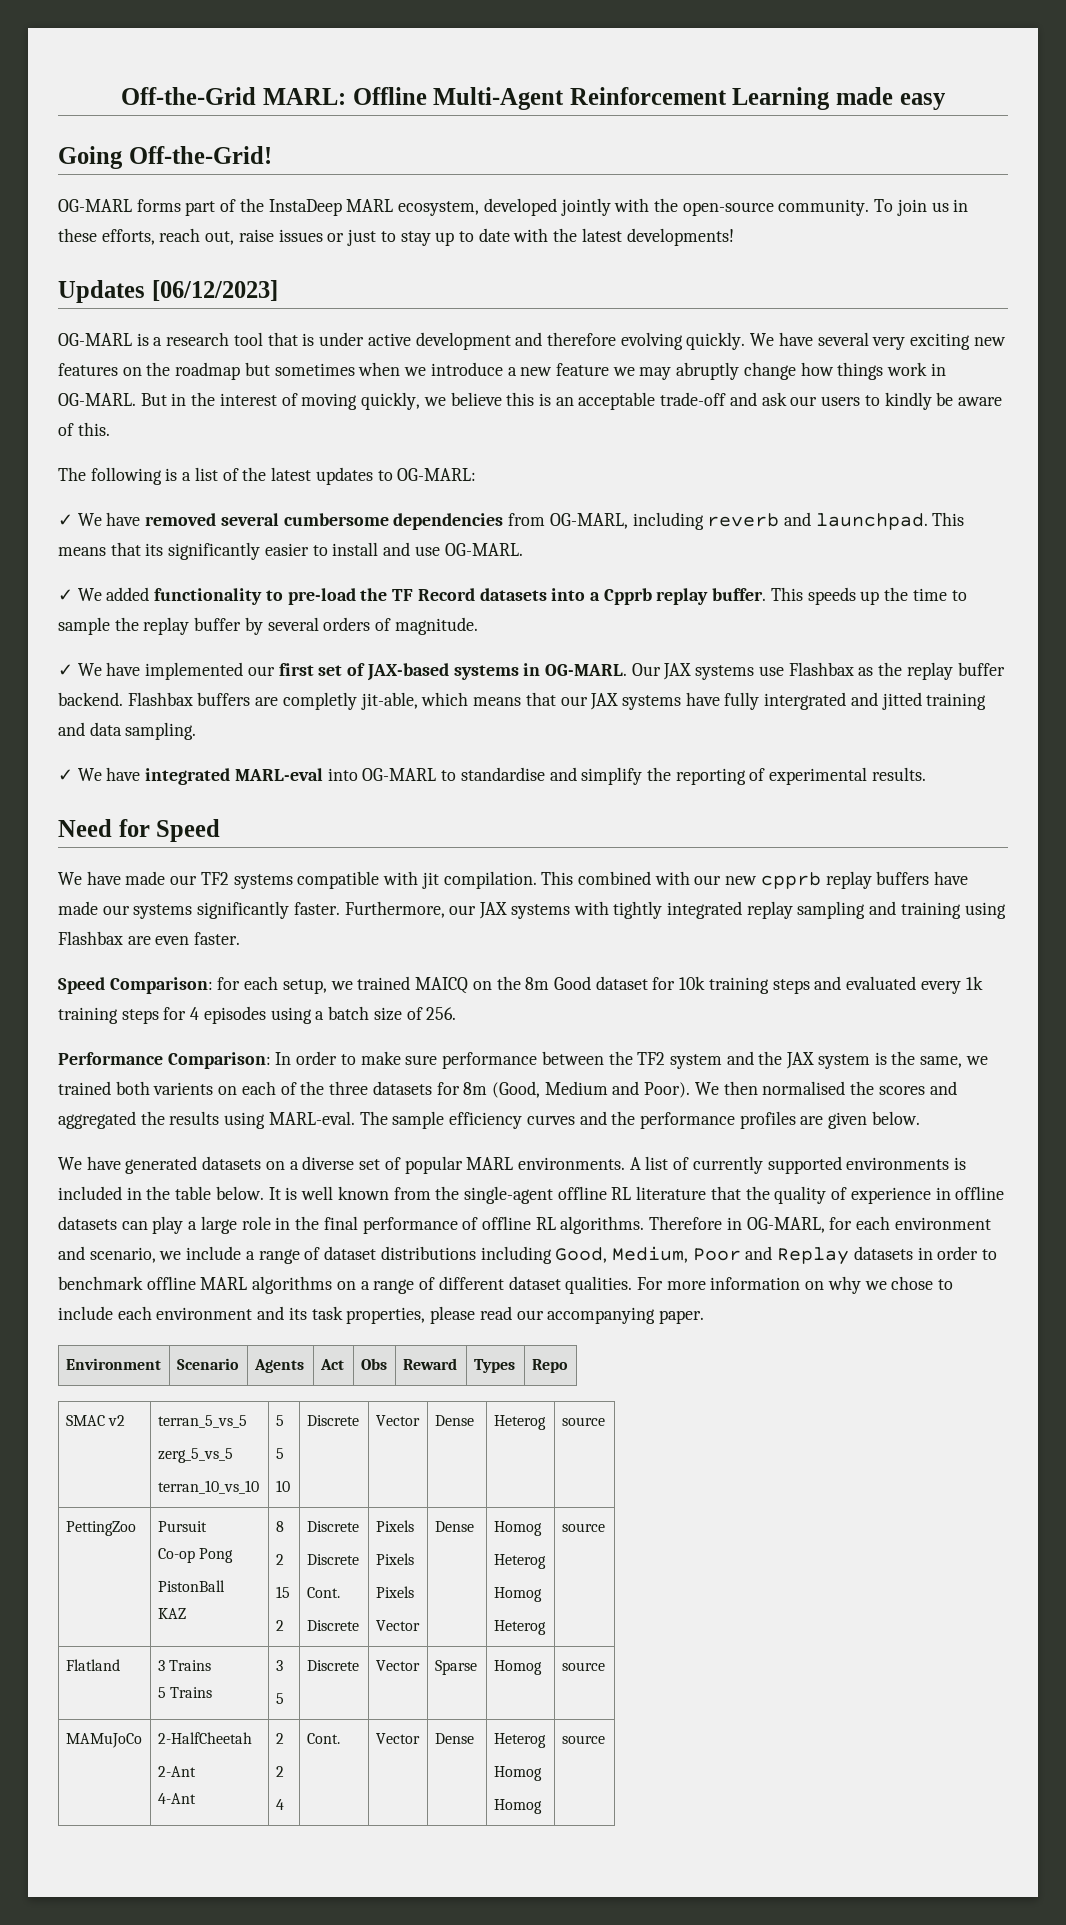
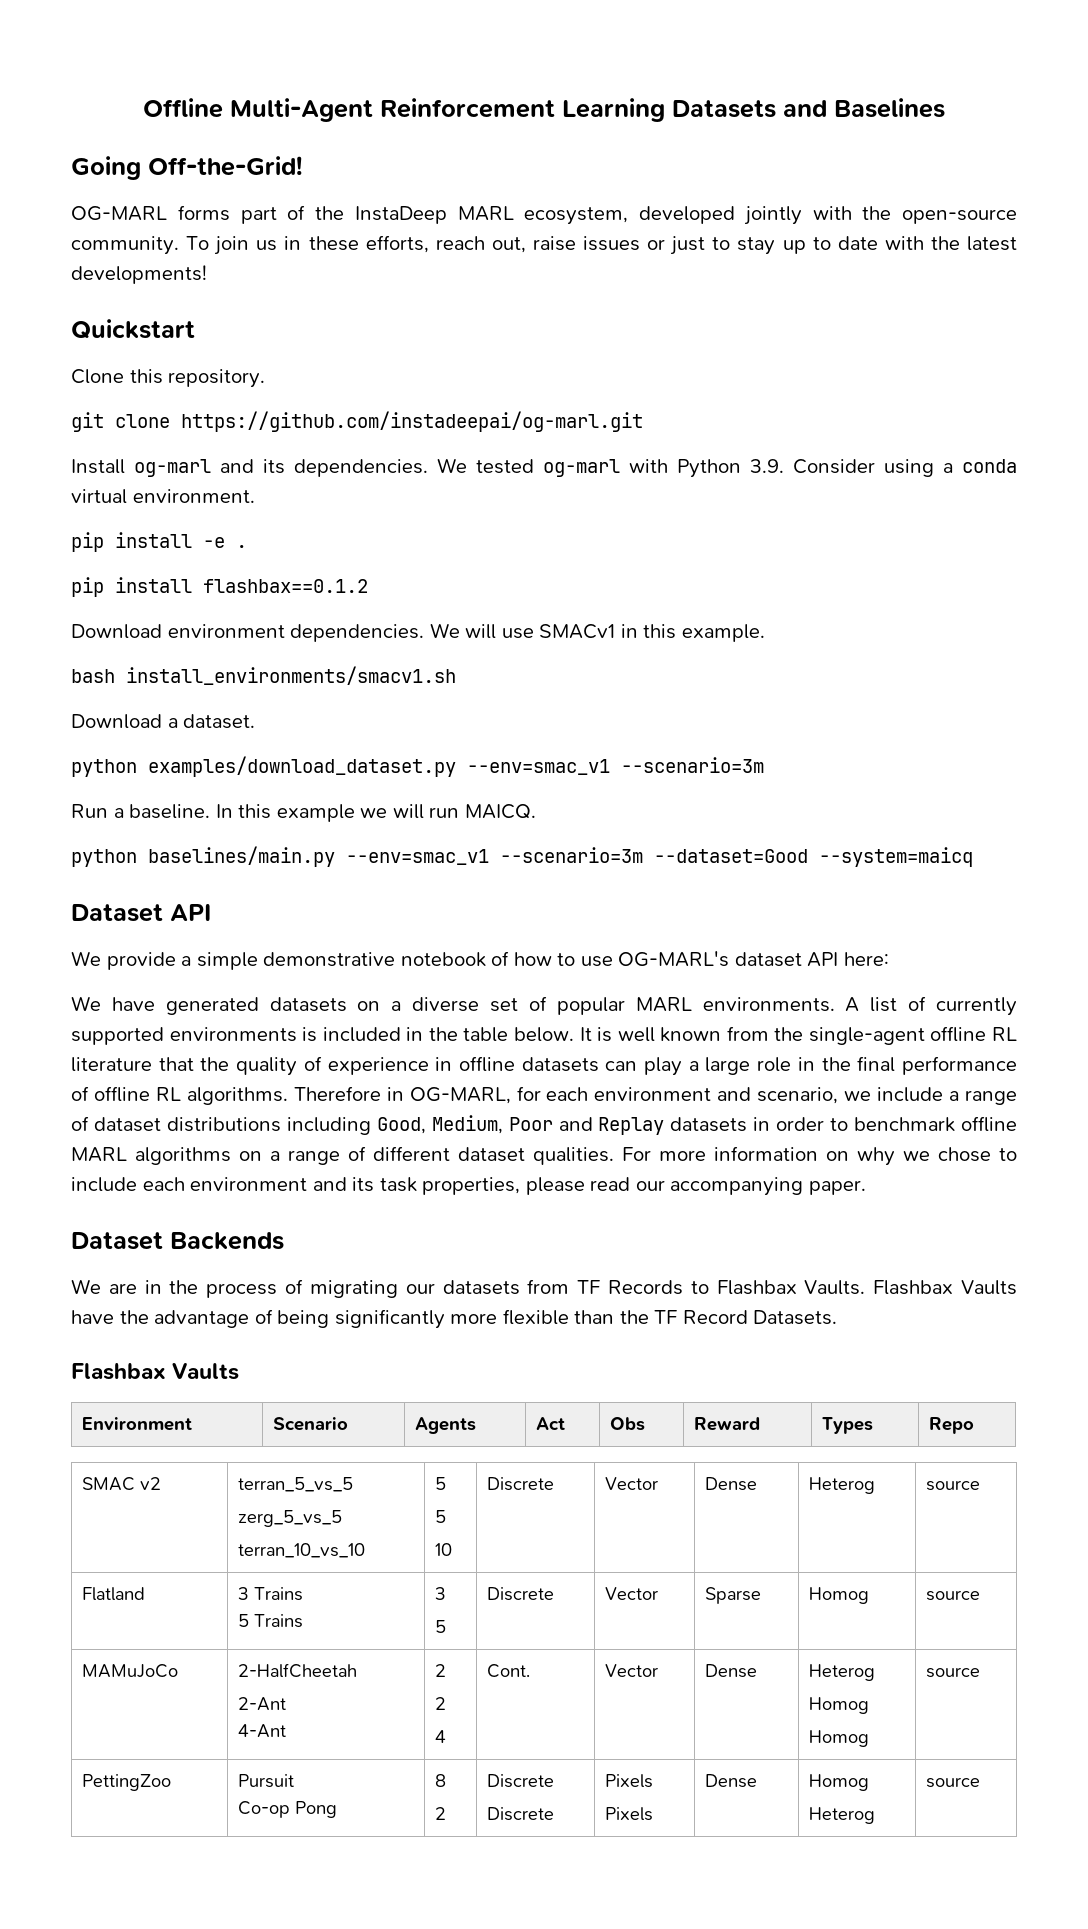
[121,87,346,105] Off-the-Grid MARL: -> (143, 108) none
[836,87,946,110] made easy -> [672,98,945,118] Datasets and Baselines
[58,280,278,303] [58,332,1006,350] [58,362,946,380] [58,392,1002,410] [58,422,110,436] [58,467,477,485] [58,512,965,530] [58,542,523,560] [58,587,967,605] [58,617,478,635] [58,662,1005,681] [58,692,987,710] [58,722,197,740] [58,767,926,785] [58,819,221,842] [58,871,969,889] [58,901,1006,919] [58,931,241,945] [58,976,983,994] [58,1006,457,1024] [58,1051,988,1069] [58,1081,957,1098] [58,1111,920,1129] Updates [06/12/2023] // OG-MARL is a research tool that is under active development and therefore evolving quickly. We have several very exciting new features on the roadmap but sometimes when we introduce a new feature we may abruptly change how things work in OG-MARL. But in the interest of moving quickly, we believe this is an acceptable trade-off and ask our users to kindly be aware of this. // The following is a list of the latest updates to OG-MARL: // ✓ We have removed several cumbersome dependencies from OG-MARL, including reverb and launchpad. This means that its significantly easier to install and use OG-MARL. // ✓ We added functionality to pre-load the TF Record datasets into a Cpprb replay buffer. This speeds up the time to sample the replay buffer by several orders of magnitude. // ✓ We have implemented our first set of JAX-based systems in OG-MARL. Our JAX systems use Flashbax as the replay buffer backend. Flashbax buffers are completly jit-able, which means that our JAX systems have fully intergrated and jitted training and data sampling. // ✓ We have integrated MARL-eval into OG-MARL to standardise and simplify the reporting of experimental results. // Need for Speed // We have made our TF2 systems compatible with jit compilation. This combined with our new cpprb replay buffers have made our systems significantly faster. Furthermore, our JAX systems with tightly integrated replay sampling and training using Flashbax are even faster. // Speed Comparison: for each setup, we trained MAICQ on the 8m Good dataset for 10k training steps and evaluated every 1k training steps for 4 episodes using a batch size of 256. // Performance Comparison: In order to make sure performance between the TF2 system and the JAX system is the same, we trained both varients on each of the three datasets for 8m (Good, Medium and Poor). We then normalised the scores and aggregated the results using MARL-eval. The sample efficiency curves and the performance profiles are given below. -> [71,319,195,339] [71,369,266,388] [71,411,643,432] [71,458,1017,478] [71,489,255,504] [71,532,247,552] [71,577,368,597] [71,623,765,642] [71,666,456,685] [71,714,256,729] [71,756,764,777] [71,804,536,822] [71,846,973,867] [71,904,211,922] [71,951,889,970] Quickstart // Clone this repository. // git clone https://github.com/instadeepai/og-marl.git // Install og-marl and its dependencies. We tested og-marl with Python 3.9. Consider using a conda virtual environment. // pip install -e . // pip install flashbax==0.1.2 // Download environment dependencies. We will use SMACv1 in this example. // bash install_environments/smacv1.sh // Download a dataset. // python examples/download_dataset.py --env=smac_v1 --scenario=3m // Run a baseline. In this example we will run MAICQ. // python baselines/main.py --env=smac_v1 --scenario=3m --dataset=Good --system=maicq // Dataset API // We provide a simple demonstrative notebook of how to use OG-MARL's dataset API here:
(704, 1317) none -> [71,1232,284,1250] [71,1279,1017,1298] [71,1309,838,1329] [71,1363,240,1380] // Dataset Backends // We are in the process of migrating our datasets from TF Records to Flashbax Vaults. Flashbax Vaults have the advantage of being significantly more flexible than the TF Record Datasets. // Flashbax Vaults
[65,1521,136,1536] [157,1521,207,1532] [157,1548,234,1563] [157,1580,225,1592] [157,1608,186,1619] [275,1521,284,1532] [275,1554,284,1565] [275,1586,290,1598] [275,1620,284,1631] [306,1521,359,1532] [306,1554,359,1565] [306,1587,340,1598] [306,1620,359,1631] [375,1520,414,1532] [375,1553,414,1565] [375,1586,414,1598] [375,1620,420,1631] [434,1521,474,1532] [493,1521,542,1536] [493,1554,546,1569] [493,1587,542,1602] [493,1620,546,1635] [561,1523,605,1532] // PettingZoo | Pursuit // Co-op Pong // PistonBall // KAZ | 8 // 2 // 15 // 2 | Discrete // Discrete // Cont. // Discrete | Pixels // Pixels // Pixels // Vector | Dense | Homog // Heterog // Homog // Heterog | source -> (980, 1485) none
(605, 1739) none -> [81,1774,171,1791] [237,1774,294,1788] [237,1801,337,1818] [434,1774,446,1787] [434,1807,446,1820] [486,1774,554,1788] [486,1807,554,1821] [604,1774,653,1788] [604,1807,653,1821] [704,1774,757,1788] [808,1774,869,1791] [808,1807,875,1824] [925,1777,980,1788] // PettingZoo | Pursuit // Co-op Pong | 8 // 2 | Discrete // Discrete | Pixels // Pixels | Dense | Homog // Heterog | source

